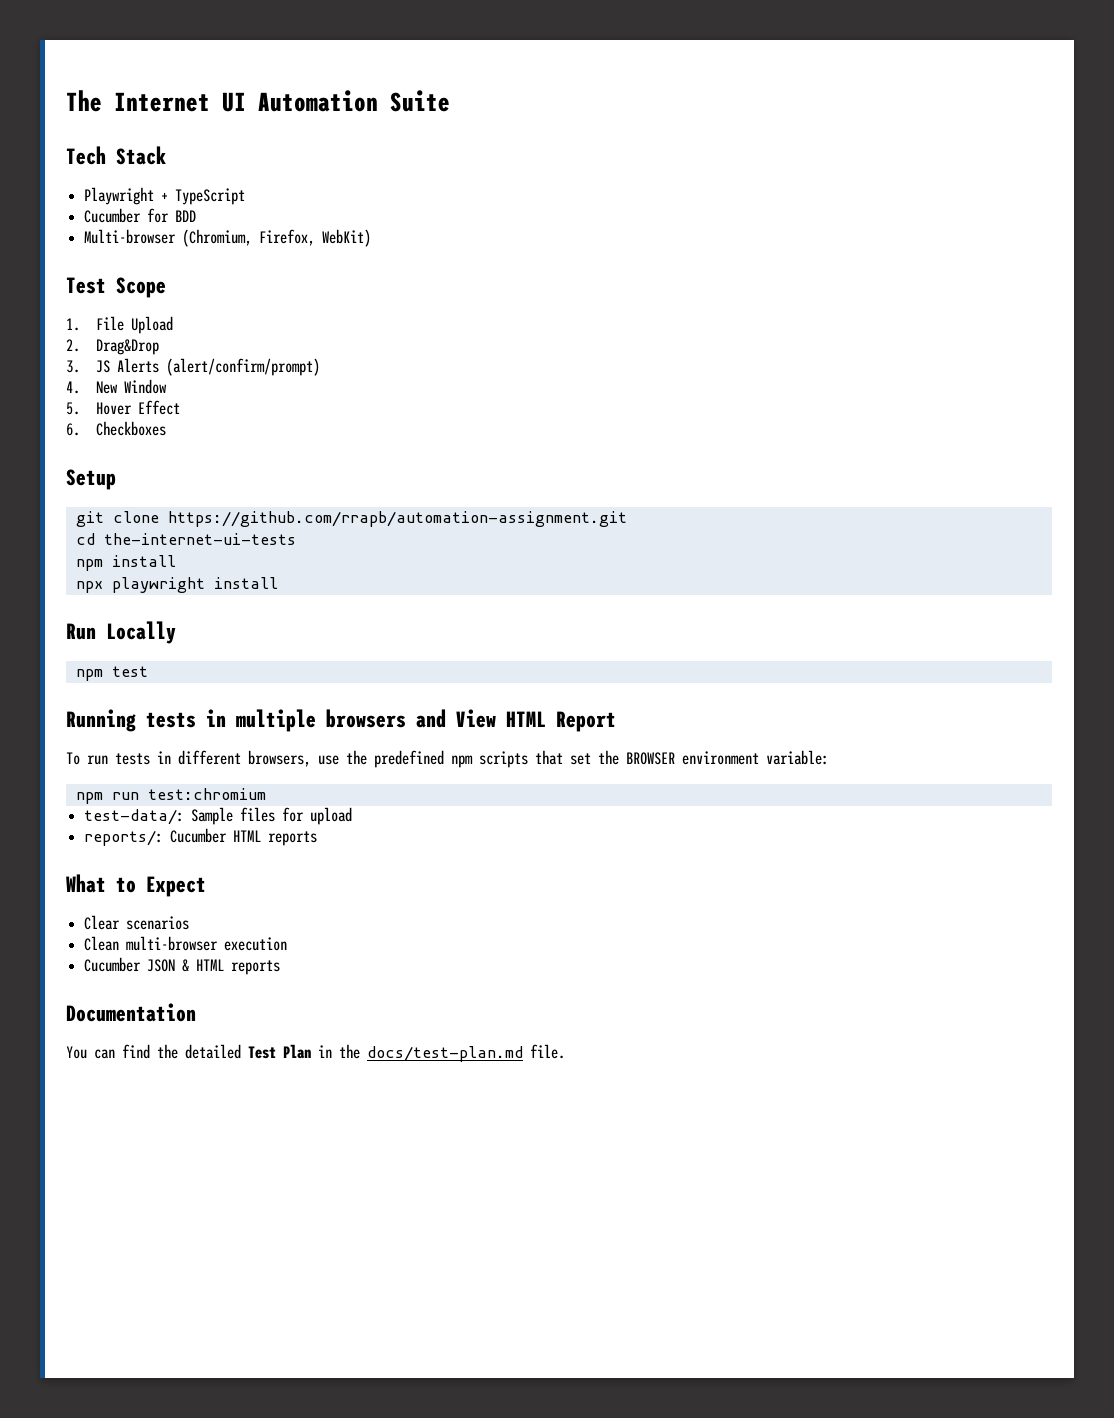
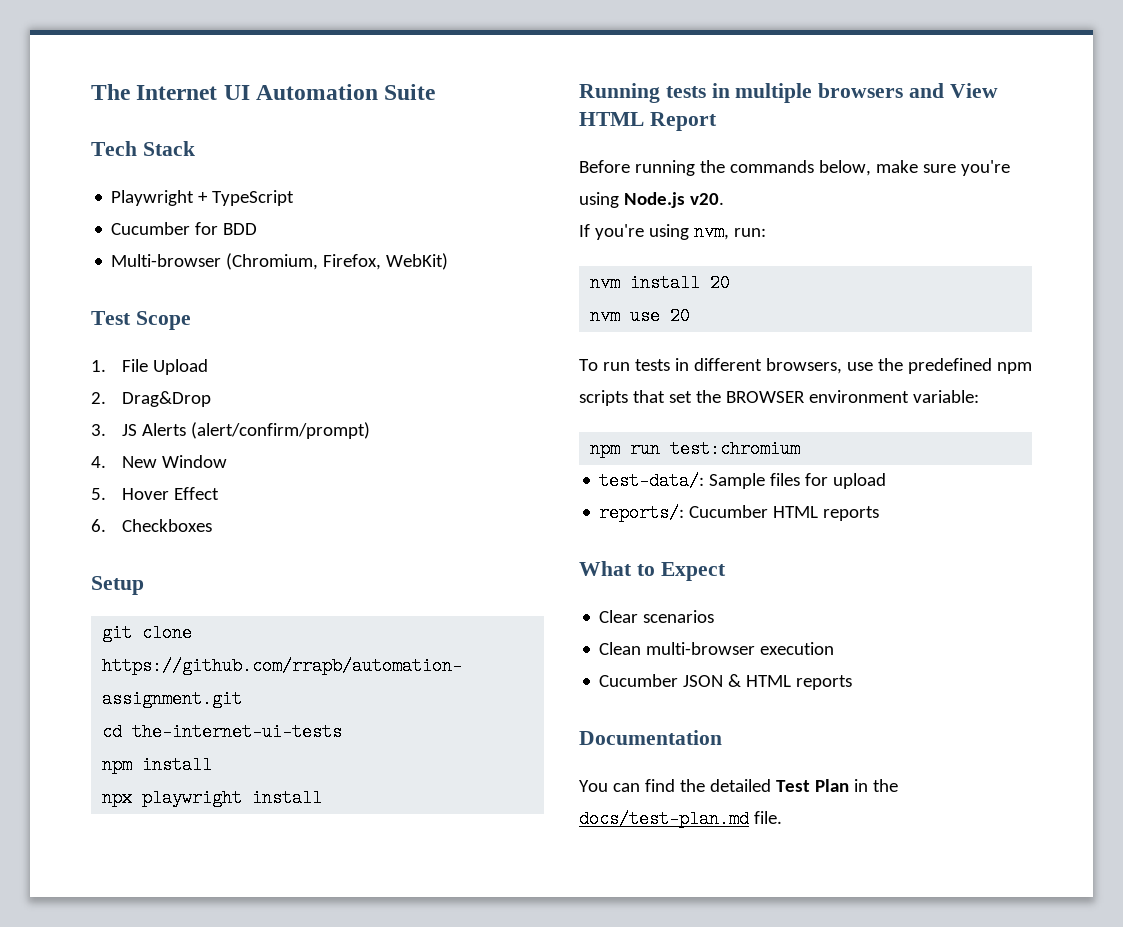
[66,621,176,644] [75,666,148,681] // Run Locally // npm test -> (323, 798) none
(616, 721) none -> [579,160,1010,176] [579,192,724,208] [579,223,766,241] [590,274,731,292] [590,307,691,325] // Before running the commands below, make sure you're using Node.js v20. // If you're using nvm, run: // nvm install 20 // nvm use 20

